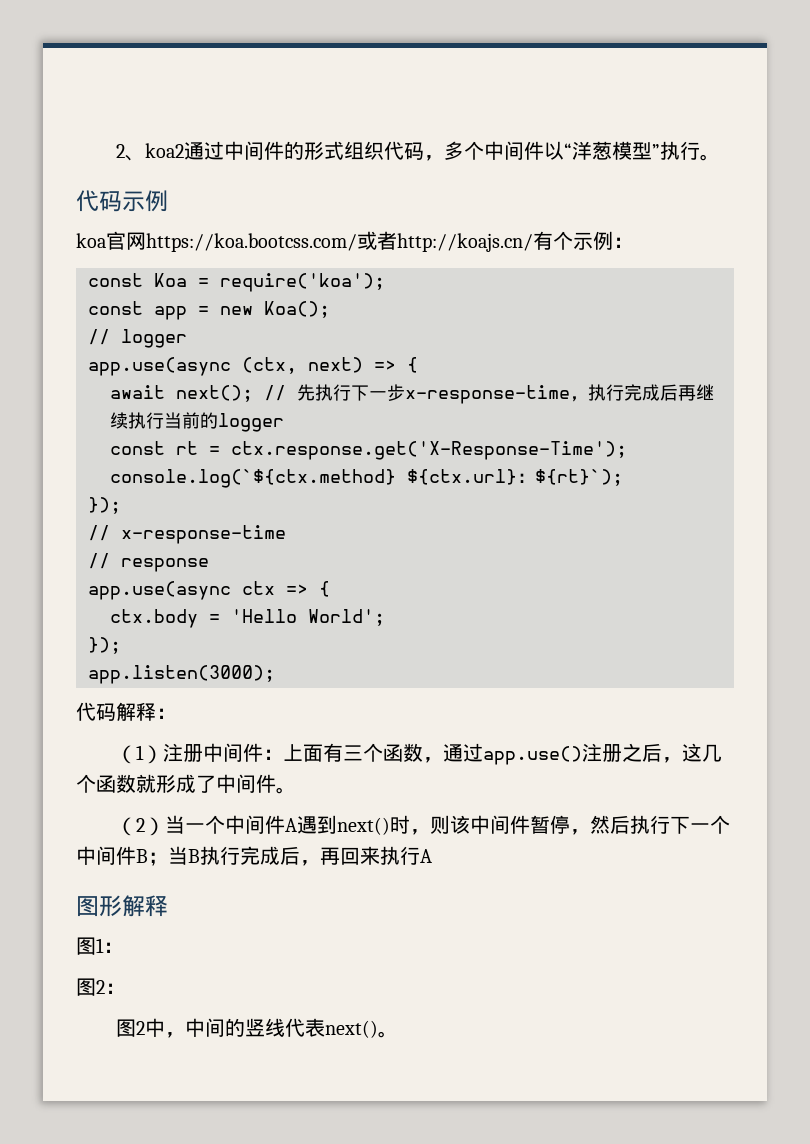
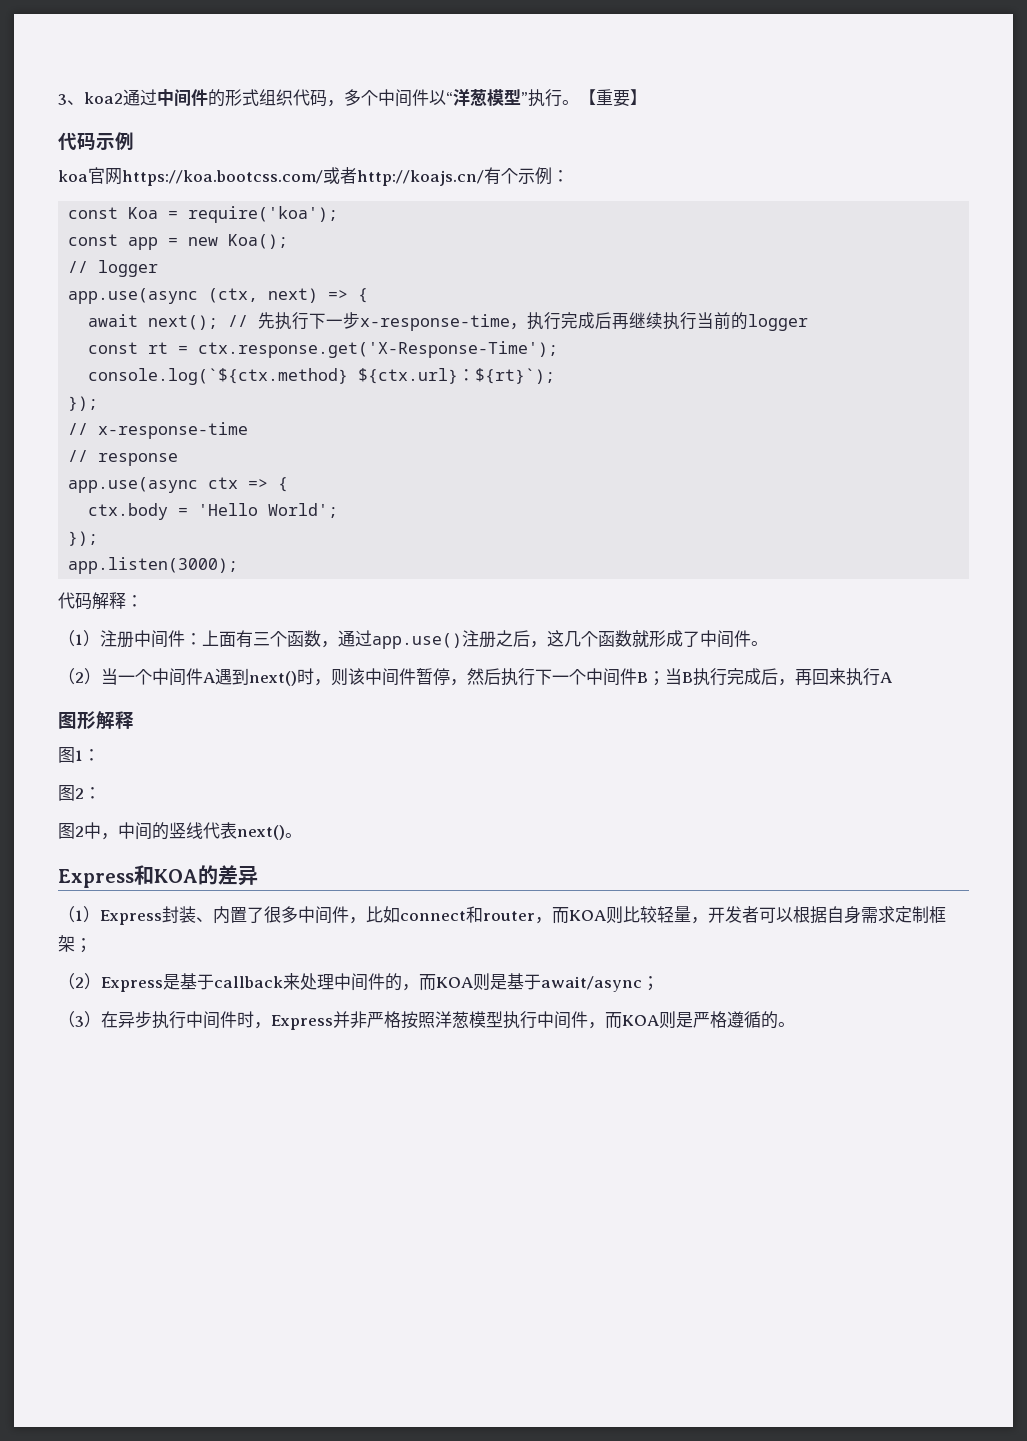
[115,144,125,158] 2 -> [58,94,67,105] 3
(720, 157) none -> [579,89,647,107] 【重要】
(398, 1034) none -> [58,865,258,888] [58,906,946,925] [58,935,92,953] [58,973,659,992] [58,1011,795,1030] // Express和KOA的差异 // （1）Express封装、内置了很多中间件，比如connect和router，而KOA则比较轻量，开发者可以根据自身需求定制框架； // （2）Express是基于callback来处理中间件的，而KOA则是基于await/async； // （3）在异步执行中间件时，Express并非严格按照洋葱模型执行中间件，而KOA则是严格遵循的。

